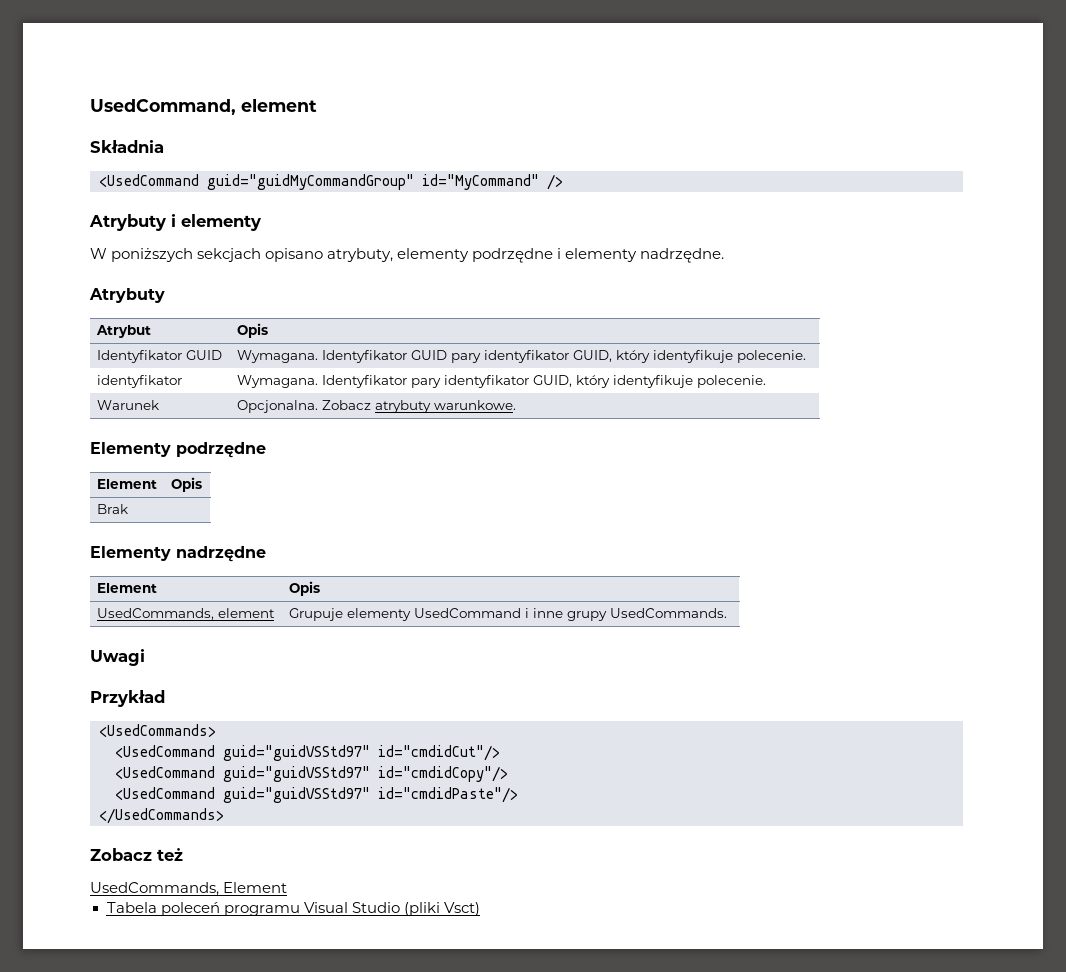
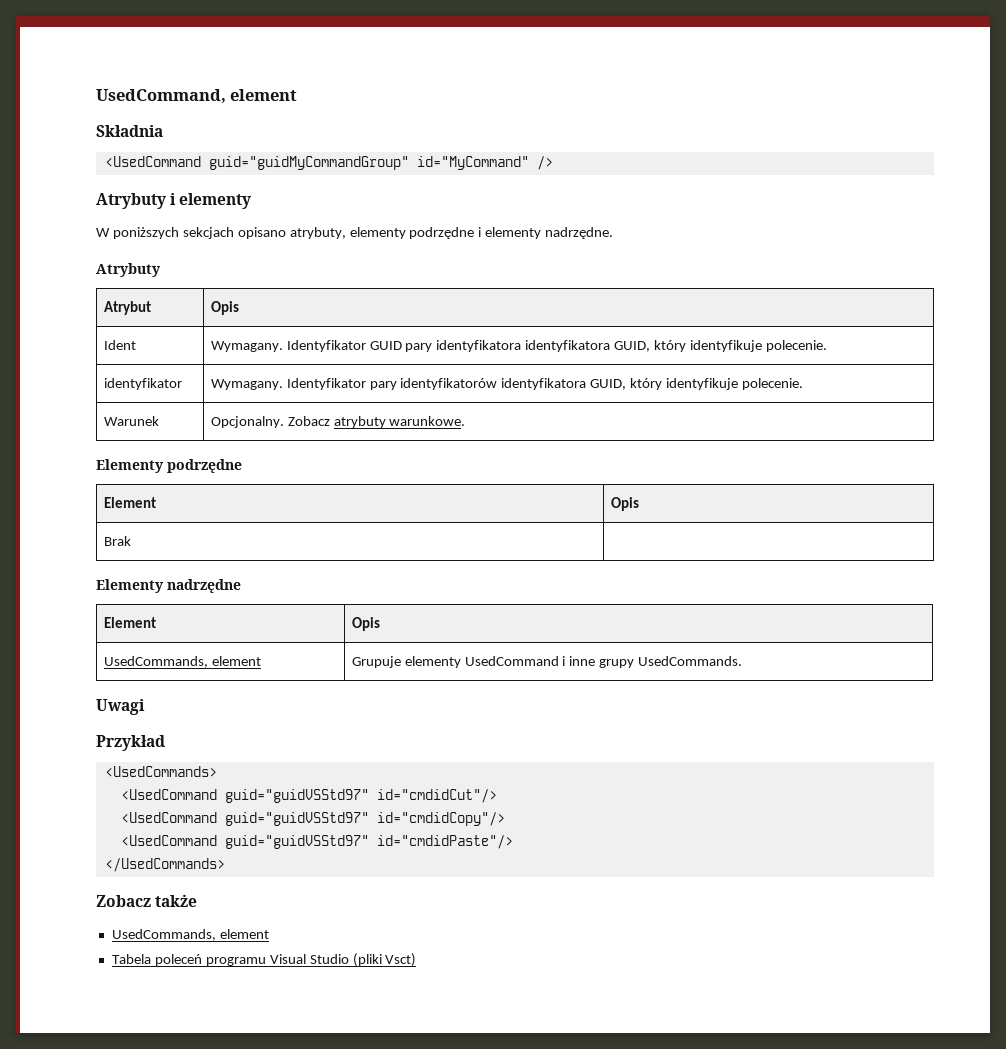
[96,350,222,363] [236,350,318,363] Identyfikator GUID | Wymagana. -> [103,340,136,350] [210,341,283,352] Ident | Wymagany.
[483,350,569,363] identyfikator -> [436,340,611,352] identyfikatora identyfikatora
[236,375,318,388] Wymagana. -> [210,379,283,390] Wymagany.
[443,375,529,388] identyfikator -> [400,378,587,390] identyfikatorów identyfikatora
[236,400,318,413] Opcjonalna. -> [210,416,284,428] Opcjonalny.
[157,848,183,861] [90,882,288,896] też // UsedCommands, Element -> [155,894,198,907] [111,929,269,941] także // UsedCommands, element

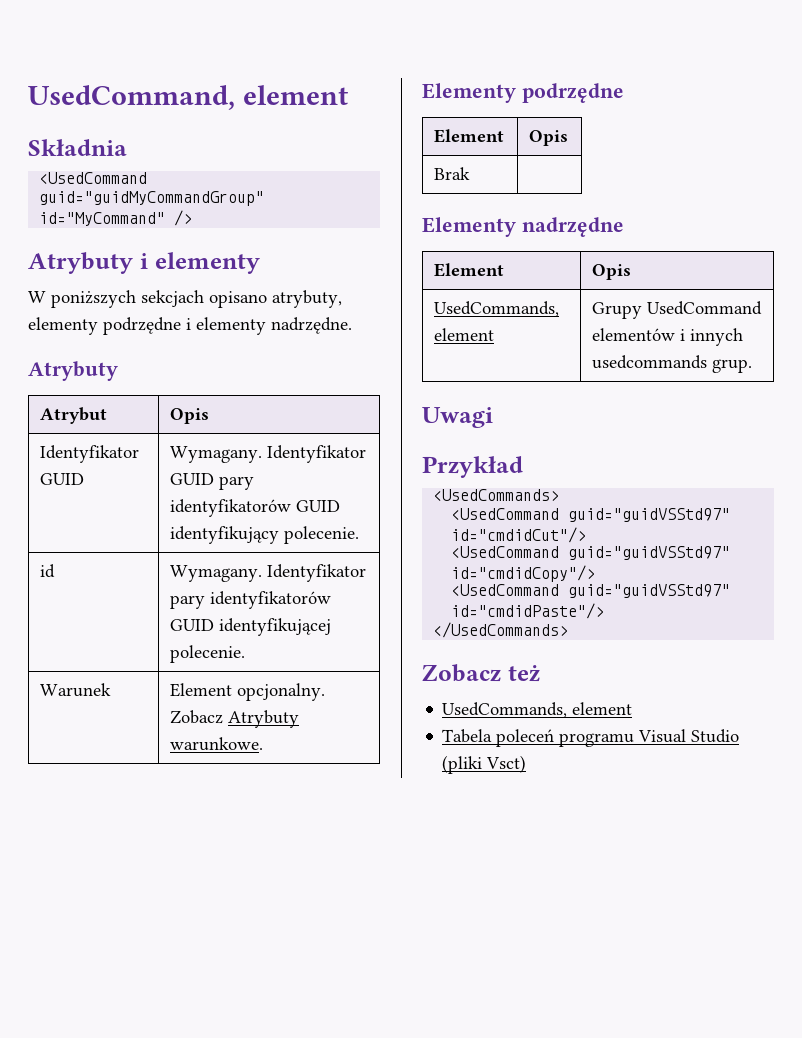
[103,340,136,350] Ident -> [40,445,140,463] [40,473,85,485] Identyfikator GUID
[436,340,827,352] [103,378,182,390] identyfikatora identyfikatora GUID, który identyfikuje polecenie. // identyfikator -> [170,499,341,517] [170,526,360,544] [40,564,56,578] identyfikatorów GUID identyfikujący polecenie. // id
[501,378,803,390] [103,416,159,426] [210,416,386,428] identyfikatora GUID, który identyfikuje polecenie. // Warunek | Opcjonalny. Zobacz atrybuty -> [170,618,332,636] [170,645,246,663] [40,683,112,697] [170,683,326,701] [170,710,300,728] GUID identyfikującej polecenie. // Warunek | Element opcjonalny. Zobacz Atrybuty
[351,656,743,668] Grupuje elementy UsedCommand i inne grupy UsedCommands. -> [592,301,763,319] [592,328,744,346] [592,355,753,373] Grupy UsedCommand elementów i innych usedcommands grup.
[155,894,198,907] także -> [507,665,540,682] też

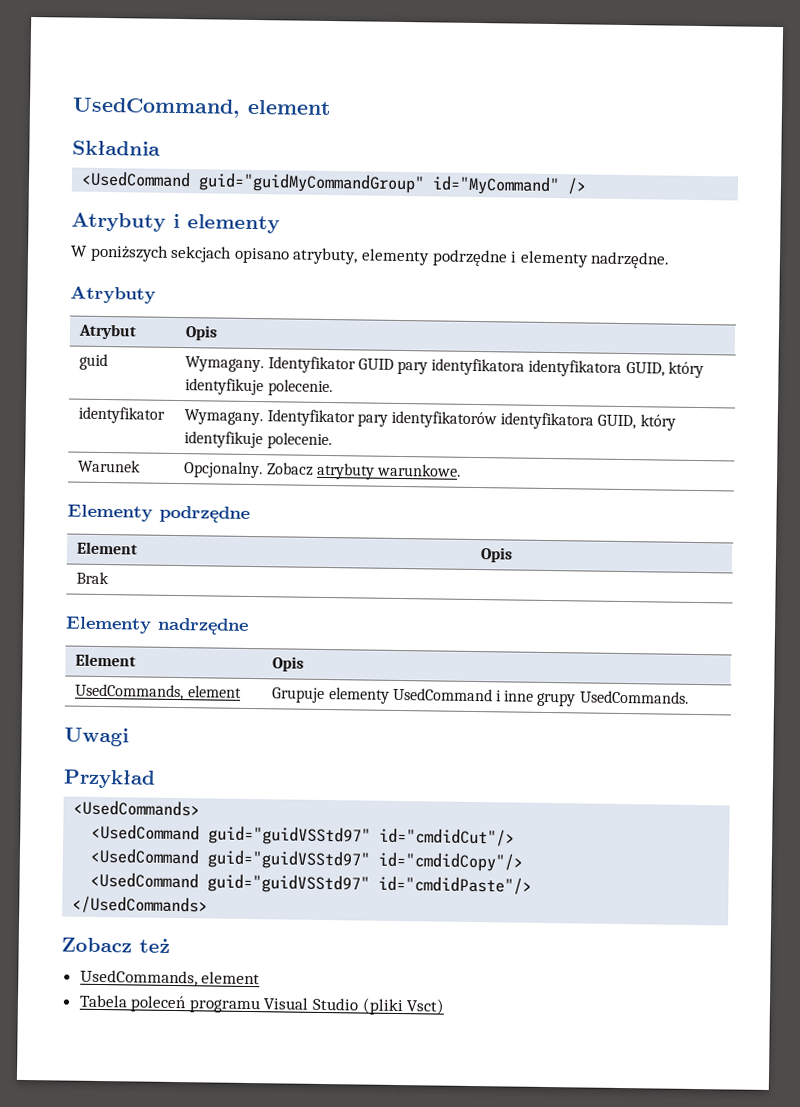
[40,445,140,463] [40,473,85,485] Identyfikator GUID -> [79,353,109,371] guid
[170,499,341,517] [170,526,360,544] [40,564,56,578] identyfikatorów GUID identyfikujący polecenie. // id -> [431,358,704,379] [185,378,333,397] [78,406,166,424] identyfikatora identyfikatora GUID, który identyfikuje polecenie. // identyfikator
[170,618,332,636] [170,645,246,663] [40,683,112,697] [170,683,326,701] [170,710,300,728] GUID identyfikującej polecenie. // Warunek | Element opcjonalny. Zobacz Atrybuty -> [500,412,676,431] [184,431,332,450] [78,459,142,473] [184,461,375,480] identyfikatora GUID, który identyfikuje polecenie. // Warunek | Opcjonalny. Zobacz atrybuty
[592,301,763,319] [592,328,744,346] [592,355,753,373] Grupy UsedCommand elementów i innych usedcommands grup. -> [271,687,689,707] Grupuje elementy UsedCommand i inne grupy UsedCommands.

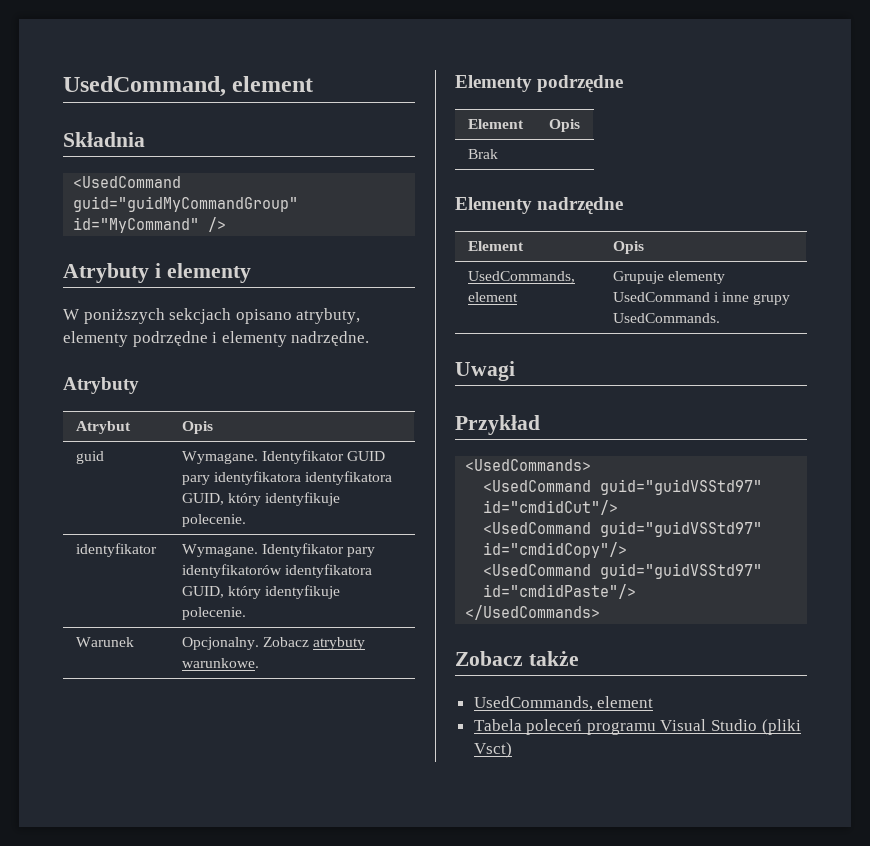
[185,356,265,373] Wymagany. -> [181,451,258,464] Wymagane.
[184,409,264,426] Wymagany. -> [181,544,258,557] Wymagane.
[139,938,170,953] też -> [528,651,579,666] także

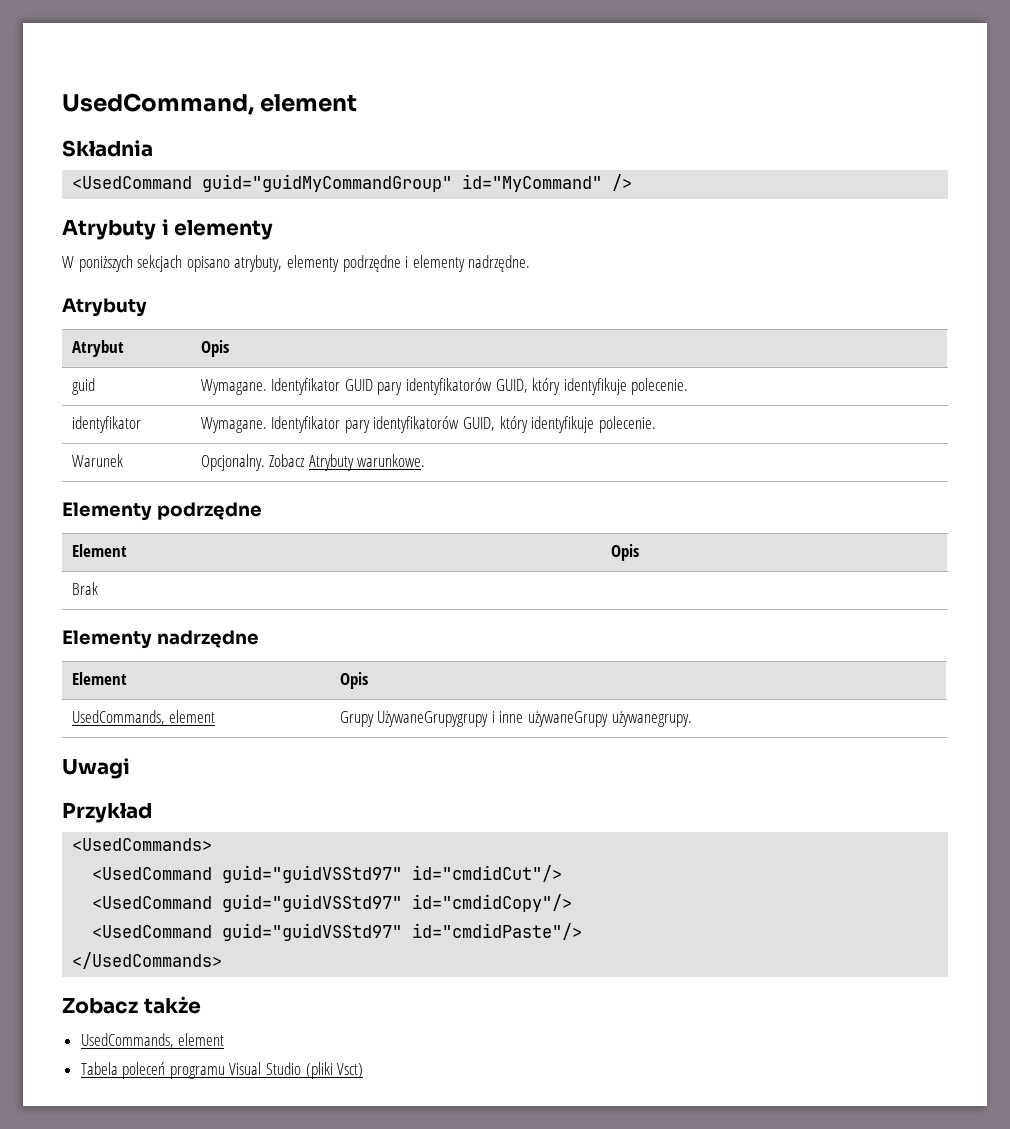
[213,471,392,485] identyfikatora identyfikatora -> [406,378,493,395] identyfikatorów
[284,564,372,578] identyfikatora -> (460, 424) none
[312,637,365,650] atrybuty -> [308,454,354,471] Atrybuty
[612,271,725,284] [612,292,791,305] [612,313,720,323] Grupuje elementy UsedCommand i inne grupy UsedCommands. -> [339,711,692,727] Grupy UżywaneGrupygrupy i inne używaneGrupy używanegrupy.

